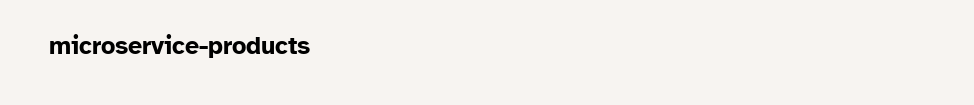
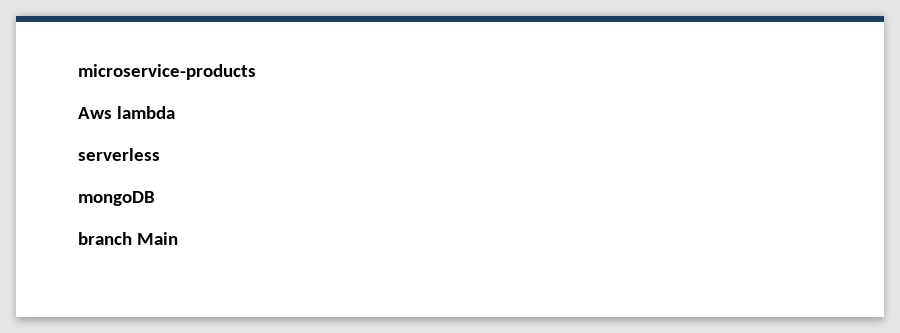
(310, 46) none -> [78,106,175,119] [78,148,160,161] [78,191,155,206] [78,232,178,245] // Aws lambda // serverless // mongoDB // branch Main

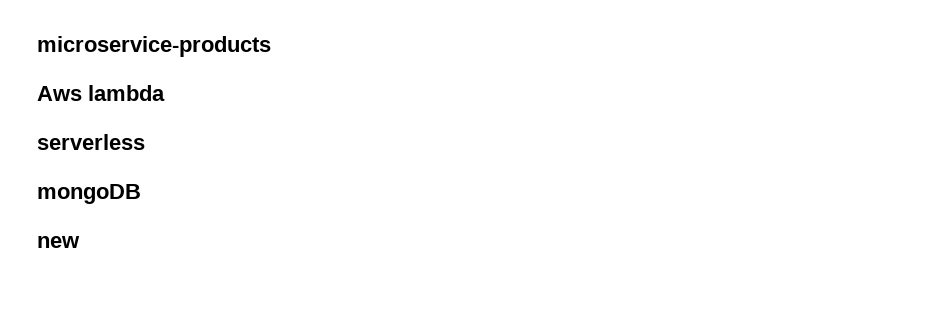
[78,232,178,245] branch Main -> [37,236,80,248] new

